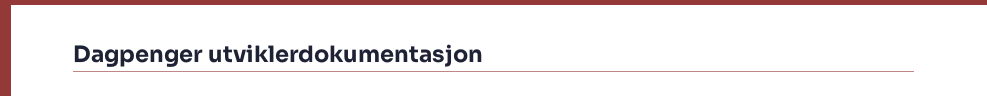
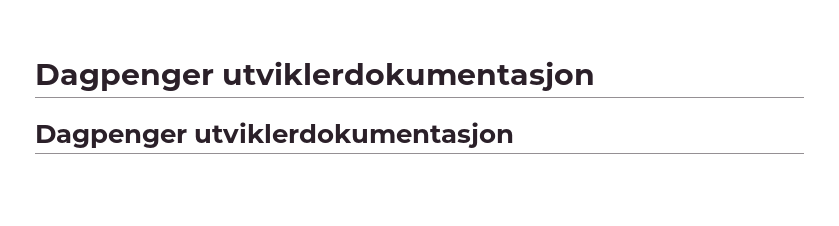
[73,44,484,67] Dagpenger utviklerdokumentasjon -> [35,61,596,91] [35,122,515,148] Dagpenger utviklerdokumentasjon // Dagpenger utviklerdokumentasjon

